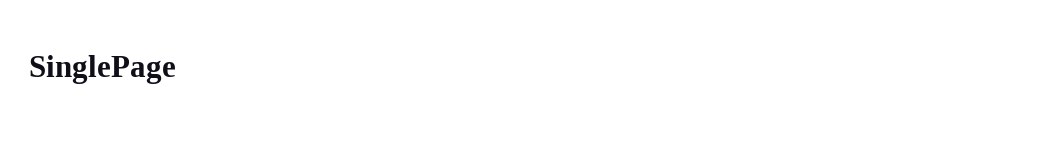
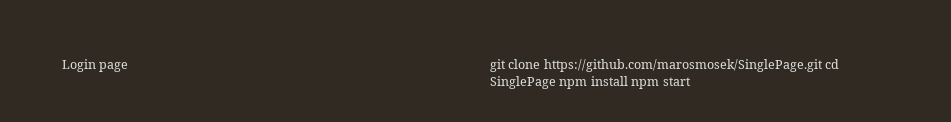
[29,55,176,84] SinglePage -> [62,59,129,72] [490,59,840,72] [490,76,691,89] Login page // git clone https://github.com/marosmosek/SinglePage.git cd SinglePage npm install npm start

